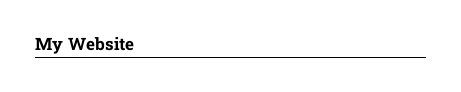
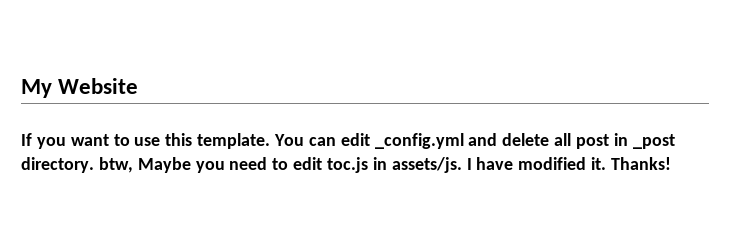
(134, 44) none -> [21,133,675,149] [21,157,672,173] // If you want to use this template. You can edit _config.yml and delete all post in _post directory. btw, Maybe you need to edit toc.js in assets/js. I have modified it. Thanks!

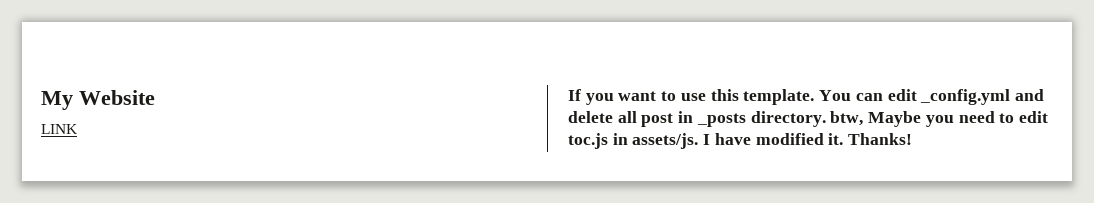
(139, 86) none -> [41,124,78,134] // LINK
[632,134,675,149] _post -> [696,113,746,127] _posts

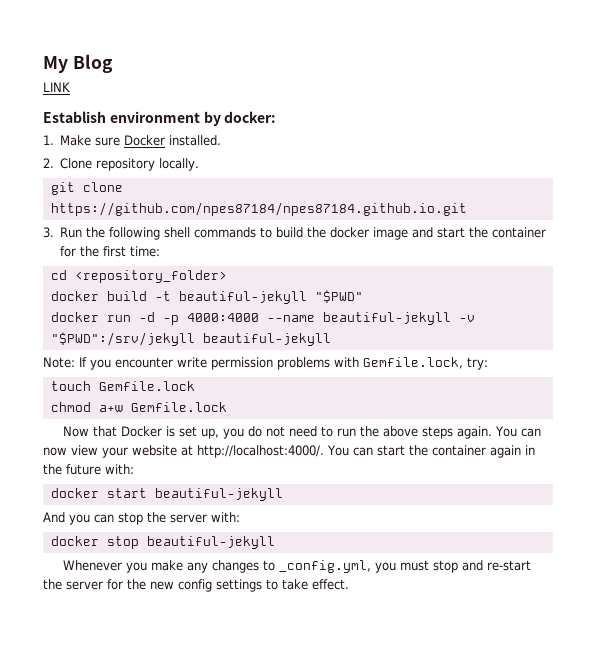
[79,90,155,105] Website -> [72,54,113,73] Blog
[568,89,1044,105] [568,111,1048,127] [568,133,913,149] If you want to use this template. You can edit _config.yml and delete all post in _posts directory. btw, Maybe you need to edit toc.js in assets/js. I have modified it. Thanks! -> [43,111,277,126] [43,135,222,146] [43,158,200,171] [50,182,123,195] [50,202,467,216] [43,227,547,240] [60,246,161,257] [50,270,227,283] [50,290,363,304] [50,312,475,325] [50,332,331,346] [43,357,488,370] [50,381,195,391] [50,402,227,412] [63,426,542,439] [43,445,535,458] [43,464,134,475] [50,488,283,501] [43,512,240,525] [50,536,275,549] [63,560,532,573] [43,579,349,592] Establish environment by docker: // 1. Make sure Docker installed. // 2. Clone repository locally. // git clone https://github.com/npes87184/npes87184.github.io.git // 3. Run the following shell commands to build the docker image and start the container for the first time: // cd <repository_folder> // docker build -t beautiful-jekyll "$PWD" // docker run -d -p 4000:4000 --name beautiful-jekyll -v "$PWD":/srv/jekyll beautiful-jekyll // Note: If you encounter write permission problems with Gemfile.lock, try: // touch Gemfile.lock // chmod a+w Gemfile.lock // Now that Docker is set up, you do not need to run the above steps again. You can now view your website at http://localhost:4000/. You can start the container again in the future with: // docker start beautiful-jekyll // And you can stop the server with: // docker stop beautiful-jekyll // Whenever you make any changes to _config.yml, you must stop and re-start the server for the new config settings to take effect.

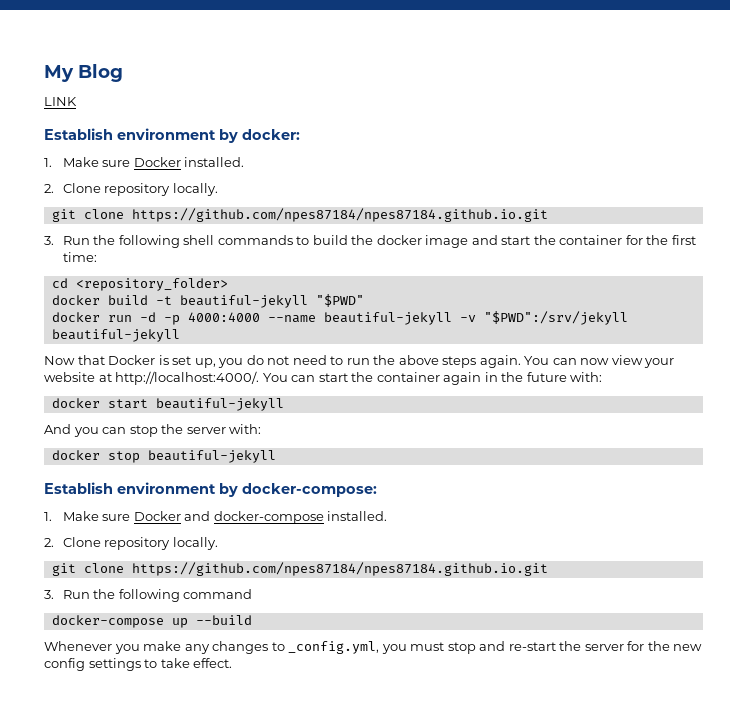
[43,357,488,370] [50,381,195,391] [50,402,227,412] // Note: If you encounter write permission problems with Gemfile.lock, try: // touch Gemfile.lock // chmod a+w Gemfile.lock -> (180, 335) none
(275, 542) none -> [44,482,377,497] [44,511,388,524] [44,537,218,550] [51,562,548,576] [44,589,253,602] [51,615,252,628] // Establish environment by docker-compose: // 1. Make sure Docker and docker-compose installed. // 2. Clone repository locally. // git clone https://github.com/npes87184/npes87184.github.io.git // 3. Run the following command // docker-compose up --build

